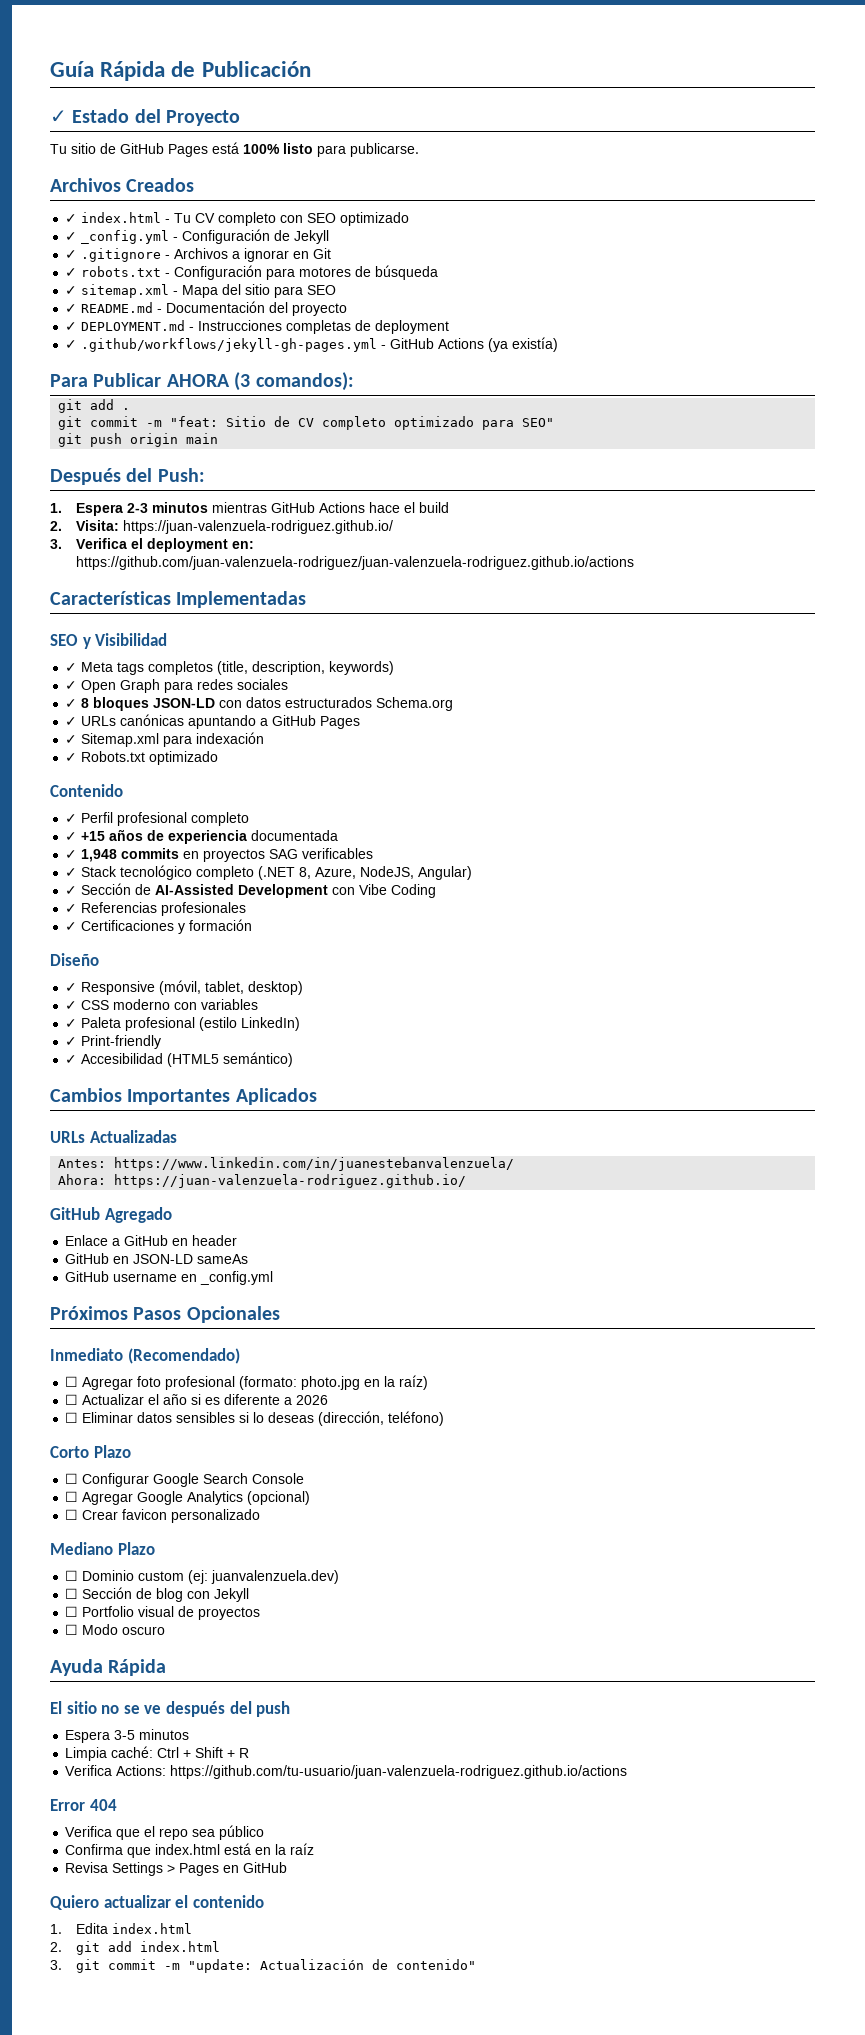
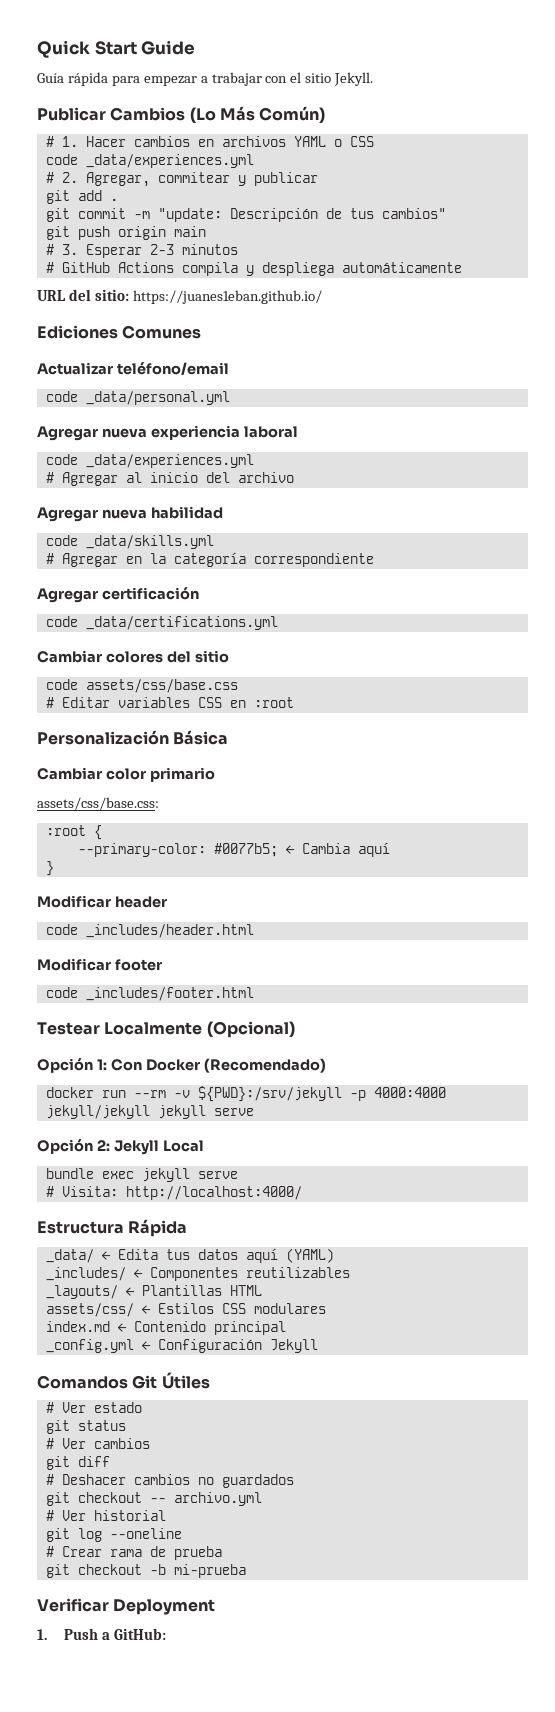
[50,61,311,81] [50,109,241,126] [50,142,419,157] [50,178,195,192] [65,212,410,226] [65,229,330,244] [65,248,332,262] [65,265,439,280] [65,284,337,298] [65,301,348,316] [65,320,450,334] [65,337,559,352] [50,372,354,391] Guía Rápida de Publicación // ✓ Estado del Proyecto // Tu sitio de GitHub Pages está 100% listo para publicarse. // Archivos Creados // ✓ index.html - Tu CV completo con SEO optimizado // ✓ _config.yml - Configuración de Jekyll // ✓ .gitignore - Archivos a ignorar en Git // ✓ robots.txt - Configuración para motores de búsqueda // ✓ sitemap.xml - Mapa del sitio para SEO // ✓ README.md - Documentación del proyecto // ✓ DEPLOYMENT.md - Instrucciones completas de deployment // ✓ .github/workflows/jekyll-gh-pages.yml - GitHub Actions (ya existía) // Para Publicar AHORA (3 comandos): -> [37,40,196,58] [37,72,374,86] [37,106,326,123] [45,136,374,147] [45,154,254,168] [45,172,318,187] Quick Start Guide // Guía rápida para empezar a trabajar con el sitio Jekyll. // Publicar Cambios (Lo Más Común) // # 1. Hacer cambios en archivos YAML o CSS // code _data/experiences.yml // # 2. Agregar, commitear y publicar
[170,416,555,430] [58,433,219,447] [50,468,205,485] [50,502,449,516] [50,520,393,534] [50,538,254,552] [75,556,634,570] [50,591,307,608] [50,633,168,649] [65,661,395,675] [65,679,289,693] [65,697,454,711] [65,714,361,729] [65,732,265,747] [65,751,219,765] [50,784,123,797] [65,812,250,826] [65,829,339,844] [65,848,374,862] [65,865,473,880] [65,883,437,898] [65,902,247,916] [65,919,253,934] [50,953,99,966] [65,980,304,995] [65,999,259,1010] [65,1017,301,1031] [65,1035,162,1049] [65,1052,294,1067] [50,1088,317,1105] [50,1130,177,1143] [58,1157,515,1171] [58,1174,467,1188] [50,1207,172,1223] [65,1235,238,1246] [65,1253,249,1264] [65,1271,274,1285] [50,1306,280,1323] [50,1348,240,1364] [65,1375,429,1390] [65,1394,329,1405] [65,1411,445,1426] [50,1445,131,1458] [65,1473,305,1487] [65,1491,311,1505] [65,1509,261,1523] [50,1542,155,1555] [65,1570,340,1584] [65,1587,250,1602] [65,1606,261,1620] [65,1624,166,1635] [50,1659,167,1676] [50,1701,291,1717] [65,1729,190,1743] [65,1746,250,1761] [65,1765,628,1779] [50,1799,117,1811] [65,1825,265,1840] [65,1843,315,1858] [65,1862,288,1876] [50,1895,264,1910] [50,1923,192,1934] [50,1941,220,1955] [50,1959,476,1973] "feat: Sitio de CV completo optimizado para SEO" // git push origin main // Después del Push: // 1. Espera 2-3 minutos mientras GitHub Actions hace el build // 2. Visita: https://juan-valenzuela-rodriguez.github.io/ // 3. Verifica el deployment en: https://github.com/juan-valenzuela-rodriguez/juan-valenzuela-rodriguez.github.io/actions // Características Implementadas // SEO y Visibilidad // ✓ Meta tags completos (title, description, keywords) // ✓ Open Graph para redes sociales // ✓ 8 bloques JSON-LD con datos estructurados Schema.org // ✓ URLs canónicas apuntando a GitHub Pages // ✓ Sitemap.xml para indexación // ✓ Robots.txt optimizado // Contenido // ✓ Perfil profesional completo // ✓ +15 años de experiencia documentada // ✓ 1,948 commits en proyectos SAG verificables // ✓ Stack tecnológico completo (.NET 8, Azure, NodeJS, Angular) // ✓ Sección de AI-Assisted Development con Vibe Coding // ✓ Referencias profesionales // ✓ Certificaciones y formación // Diseño // ✓ Responsive (móvil, tablet, desktop) // ✓ CSS moderno con variables // ✓ Paleta profesional (estilo LinkedIn) // ✓ Print-friendly // ✓ Accesibilidad (HTML5 semántico) // Cambios Importantes Aplicados // URLs Actualizadas // Antes: https://www.linkedin.com/in/juanestebanvalenzuela/ // Ahora: https://juan-valenzuela-rodriguez.github.io/ // GitHub Agregado // Enlace a GitHub en header // GitHub en JSON-LD sameAs // GitHub username en _config.yml // Próximos Pasos Opcionales // Inmediato (Recomendado) // ☐ Agregar foto profesional (formato: photo.jpg en la raíz) // ☐ Actualizar el año si es diferente a 2026 // ☐ Eliminar datos sensibles si lo deseas (dirección, teléfono) // Corto Plazo // ☐ Configurar Google Search Console // ☐ Agregar Google Analytics (opcional) // ☐ Crear favicon personalizado // Mediano Plazo // ☐ Dominio custom (ej: juanvalenzuela.dev) // ☐ Sección de blog con Jekyll // ☐ Portfolio visual de proyectos // ☐ Modo oscuro // Ayuda Rápida // El sitio no se ve después del push // Espera 3-5 minutos // Limpia caché: Ctrl + Shift + R // Verifica Actions: https://github.com/tu-usuario/juan-valenzuela-rodriguez.github.io/actions // Error 404 // Verifica que el repo sea público // Confirma que index.html está en la raíz // Revisa Settings > Pages en GitHub // Quiero actualizar el contenido // 1. Edita index.html // 2. git add index.html // 3. git commit -m "update: Actualización de contenido" -> [157,208,446,222] [45,226,206,240] [45,244,238,258] [45,262,462,276] [37,289,322,304] [37,325,202,339] [37,362,229,375] [45,391,230,405] [37,425,298,441] [45,454,254,468] [45,472,294,486] [37,506,223,522] [45,535,214,549] [45,552,374,567] [37,587,199,603] [45,616,278,630] [37,650,229,663] [45,679,238,693] [45,697,294,708] [37,730,229,745] [37,767,215,782] [37,797,159,810] [45,825,102,840] [77,842,390,857] [45,861,54,876] [37,895,167,908] [45,924,254,938] [37,958,162,971] [45,987,254,1001] [37,1021,295,1038] [37,1058,326,1073] [45,1086,446,1102] [45,1105,254,1119] [37,1139,204,1155] [45,1168,238,1182] [45,1186,302,1200] [37,1219,188,1237] [45,1248,334,1263] [45,1267,350,1281] [45,1285,262,1299] [45,1303,326,1317] [45,1321,286,1335] [45,1339,318,1353] [37,1372,210,1389] [45,1402,142,1413] [45,1420,126,1434] [45,1438,150,1449] [45,1456,110,1470] [45,1474,294,1488] [45,1492,262,1506] [45,1510,166,1521] [45,1528,182,1542] [45,1546,222,1560] [45,1564,246,1578] [37,1598,216,1615] [37,1628,167,1640] "update: Descripción de tus cambios" // git push origin main // # 3. Esperar 2-3 minutos // # GitHub Actions compila y despliega automáticamente // URL del sitio: https://juanes1eban.github.io/ // Ediciones Comunes // Actualizar teléfono/email // code _data/personal.yml // Agregar nueva experiencia laboral // code _data/experiences.yml // # Agregar al inicio del archivo // Agregar nueva habilidad // code _data/skills.yml // # Agregar en la categoría correspondiente // Agregar certificación // code _data/certifications.yml // Cambiar colores del sitio // code assets/css/base.css // # Editar variables CSS en :root // Personalización Básica // Cambiar color primario // assets/css/base.css: // :root { // --primary-color: #0077b5; ← Cambia aquí // } // Modificar header // code _includes/header.html // Modificar footer // code _includes/footer.html // Testear Localmente (Opcional) // Opción 1: Con Docker (Recomendado) // docker run --rm -v ${PWD}:/srv/jekyll -p 4000:4000 jekyll/jekyll jekyll serve // Opción 2: Jekyll Local // bundle exec jekyll serve // # Visita: http://localhost:4000/ // Estructura Rápida // _data/ ← Edita tus datos aquí (YAML) // _includes/ ← Componentes reutilizables // _layouts/ ← Plantillas HTML // assets/css/ ← Estilos CSS modulares // index.md ← Contenido principal // _config.yml ← Configuración Jekyll // Comandos Git Útiles // # Ver estado // git status // # Ver cambios // git diff // # Deshacer cambios no guardados // git checkout -- archivo.yml // # Ver historial // git log --oneline // # Crear rama de prueba // git checkout -b mi-prueba // Verificar Deployment // 1. Push a GitHub:

